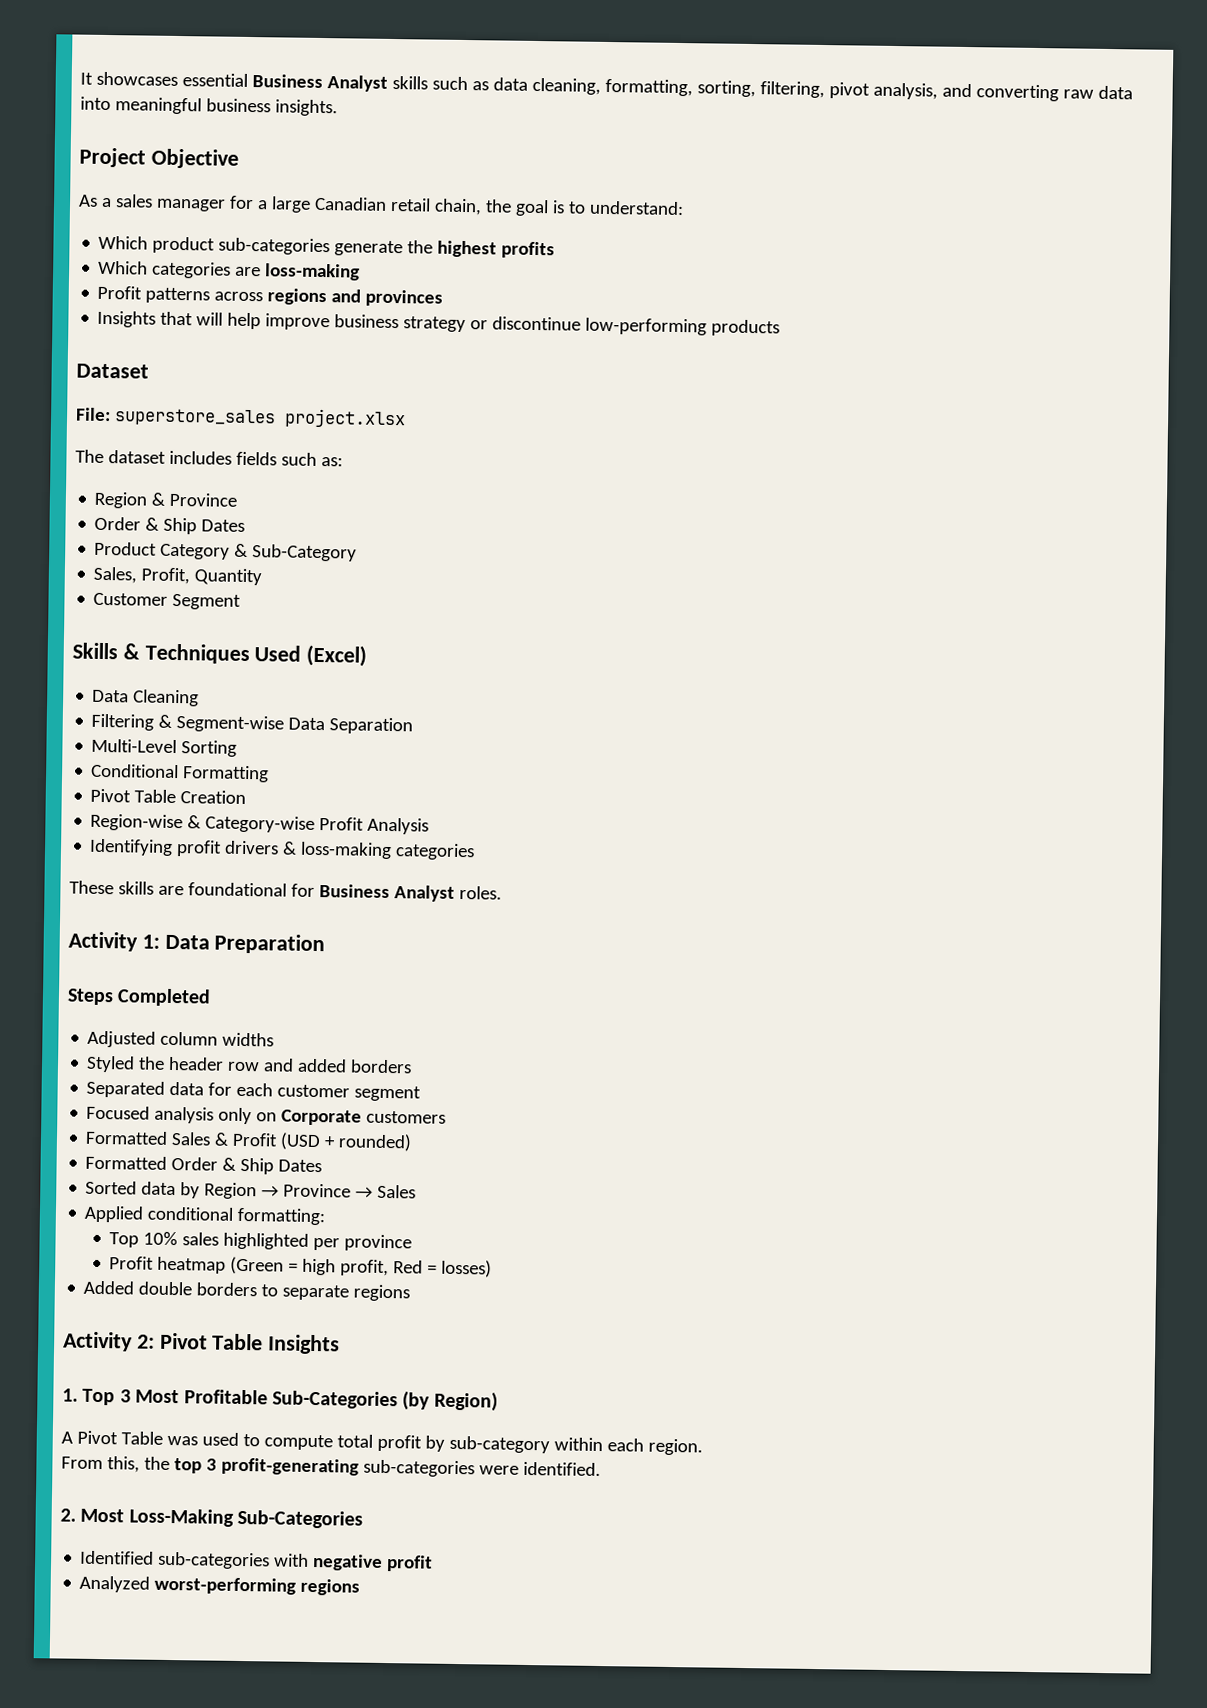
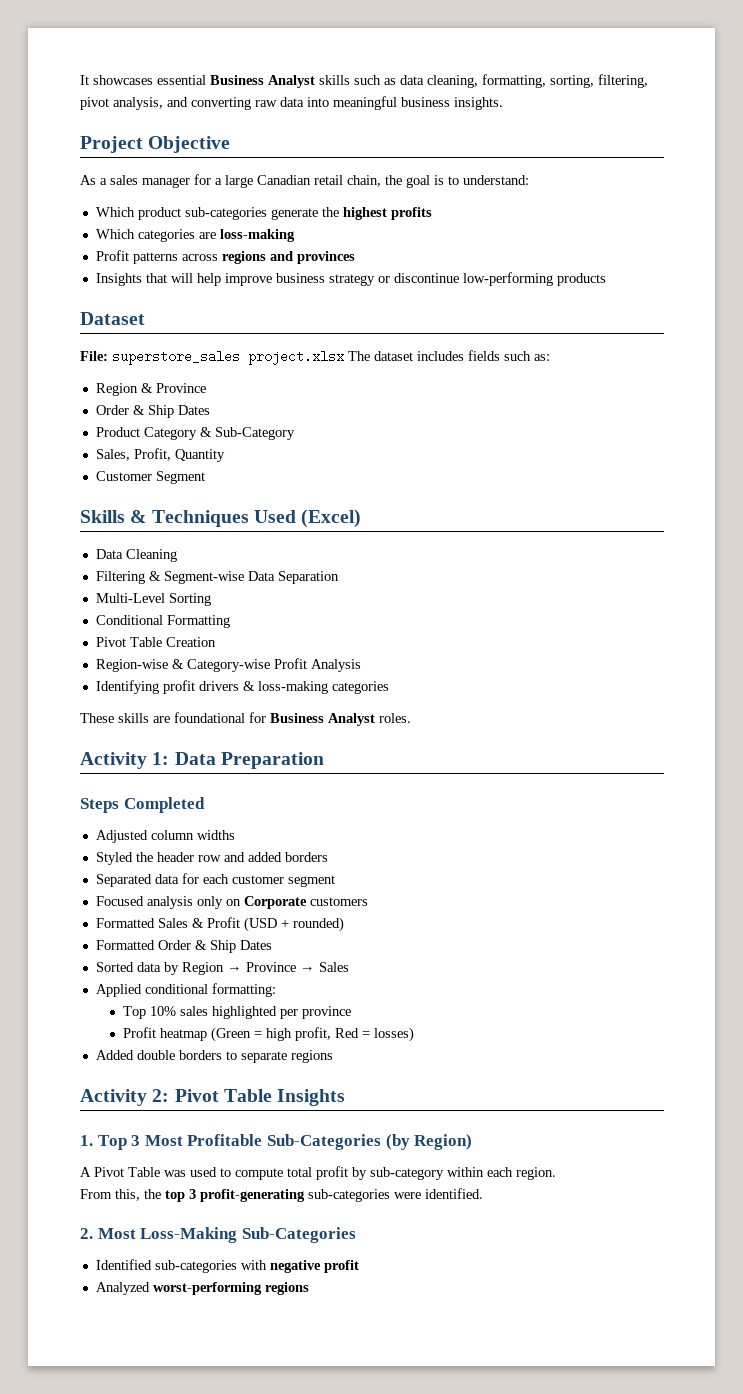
(406, 418) // -> (344, 357) none

